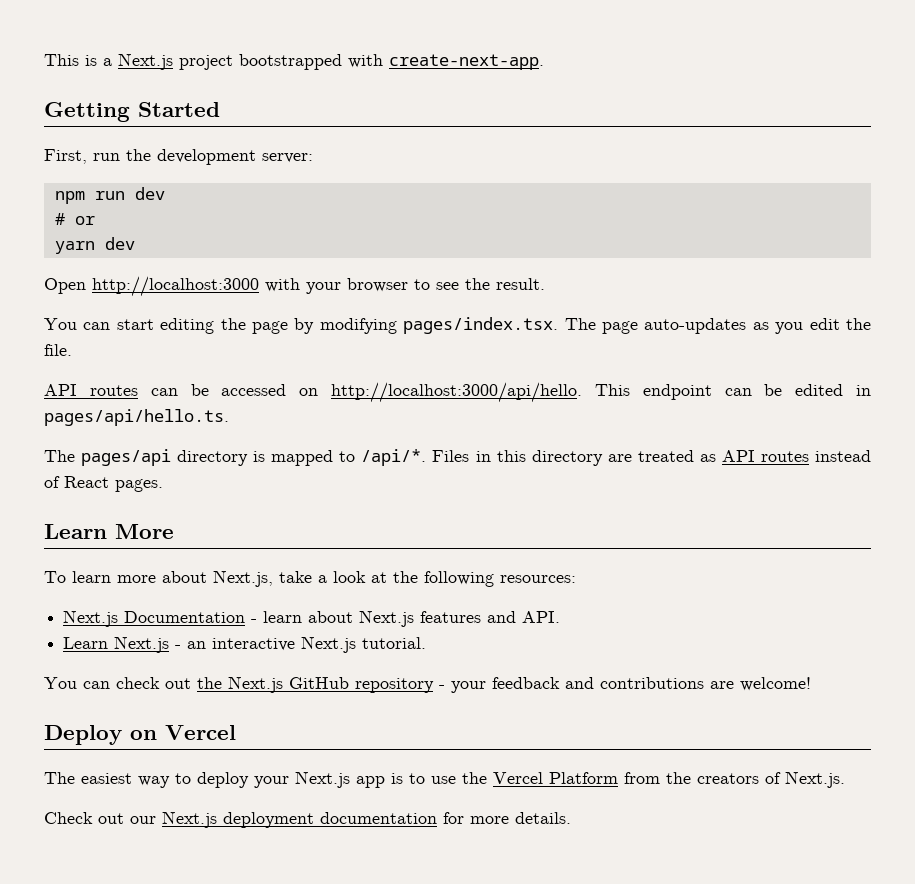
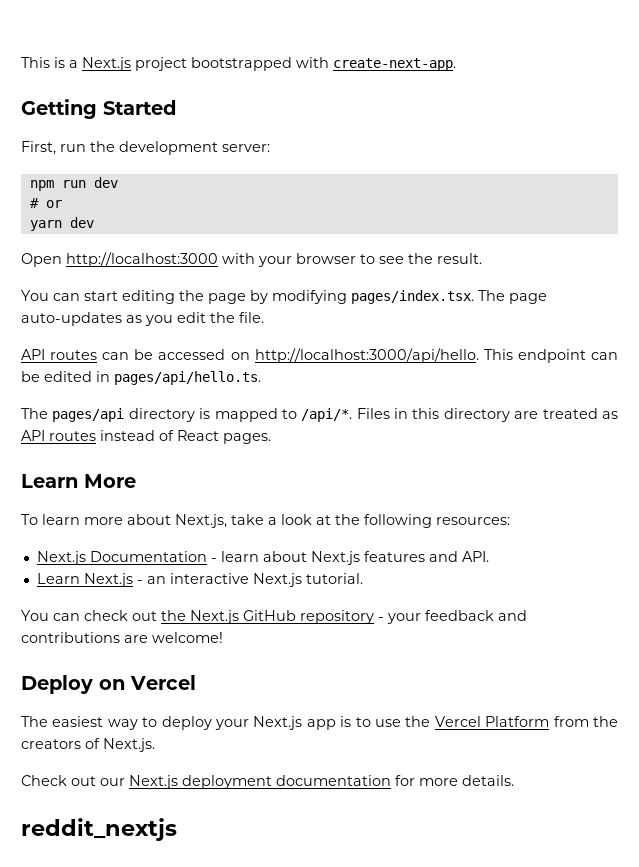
(571, 818) none -> [21,818,177,841] // reddit_nextjs

